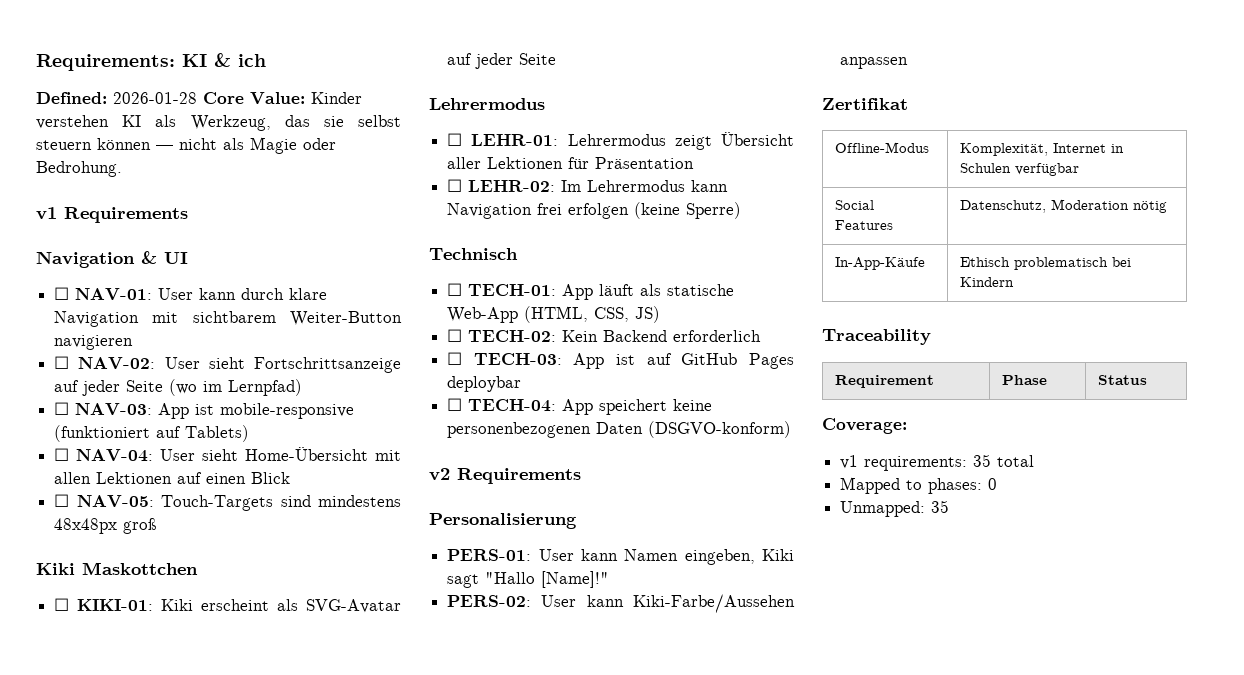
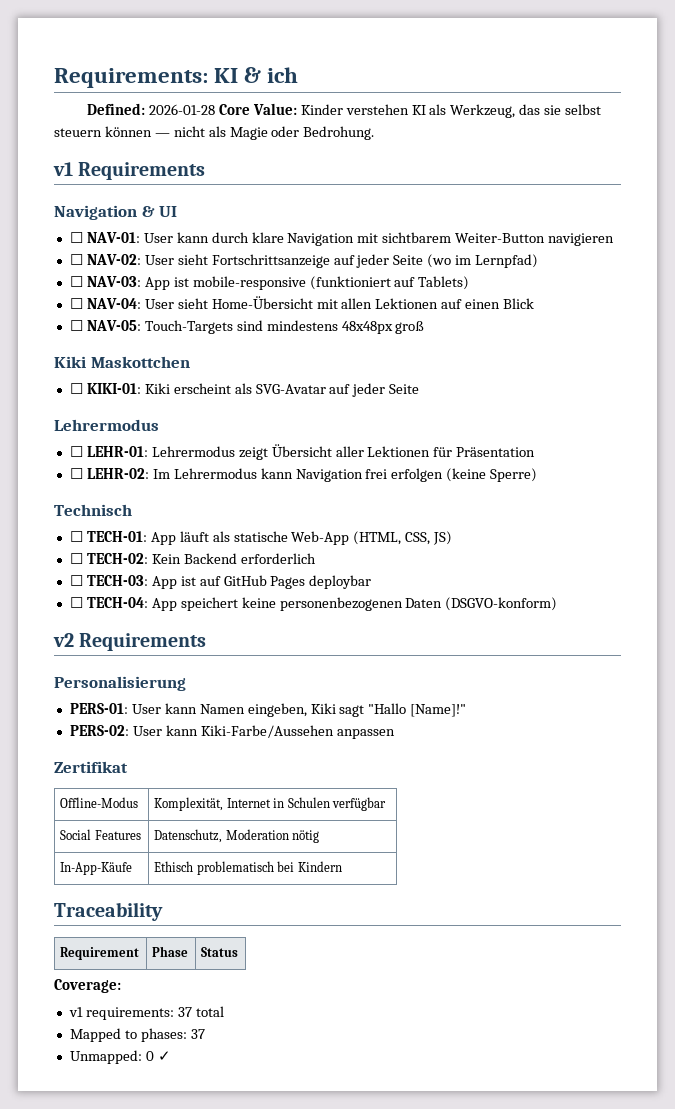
[973,454,992,467] 35 -> [177,1007,192,1017] 37
[988,478,998,490] 0 -> [190,1029,205,1039] 37
[931,500,950,513] 35 -> [145,1051,171,1061] 0 ✓

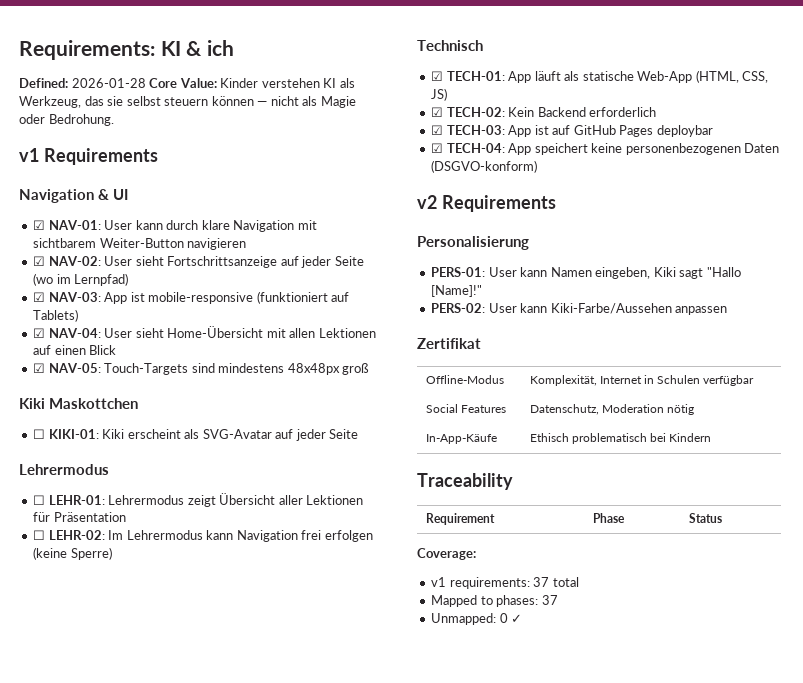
[69,232,83,243] ☐ -> [33,220,46,230] ☑
[69,254,83,265] ☐ -> [33,256,46,266] ☑
[69,276,83,287] ☐ -> [33,292,46,302] ☑
[69,298,83,309] ☐ -> [33,328,46,338] ☑
[69,320,83,331] ☐ -> [33,363,46,373] ☑
[69,531,83,542] ☐ -> [431,71,444,81] ☑
[69,553,83,564] ☐ -> [431,107,444,117] ☑
[69,575,83,586] ☐ -> [431,125,444,135] ☑
[69,597,83,608] ☐ -> [431,143,444,153] ☑

